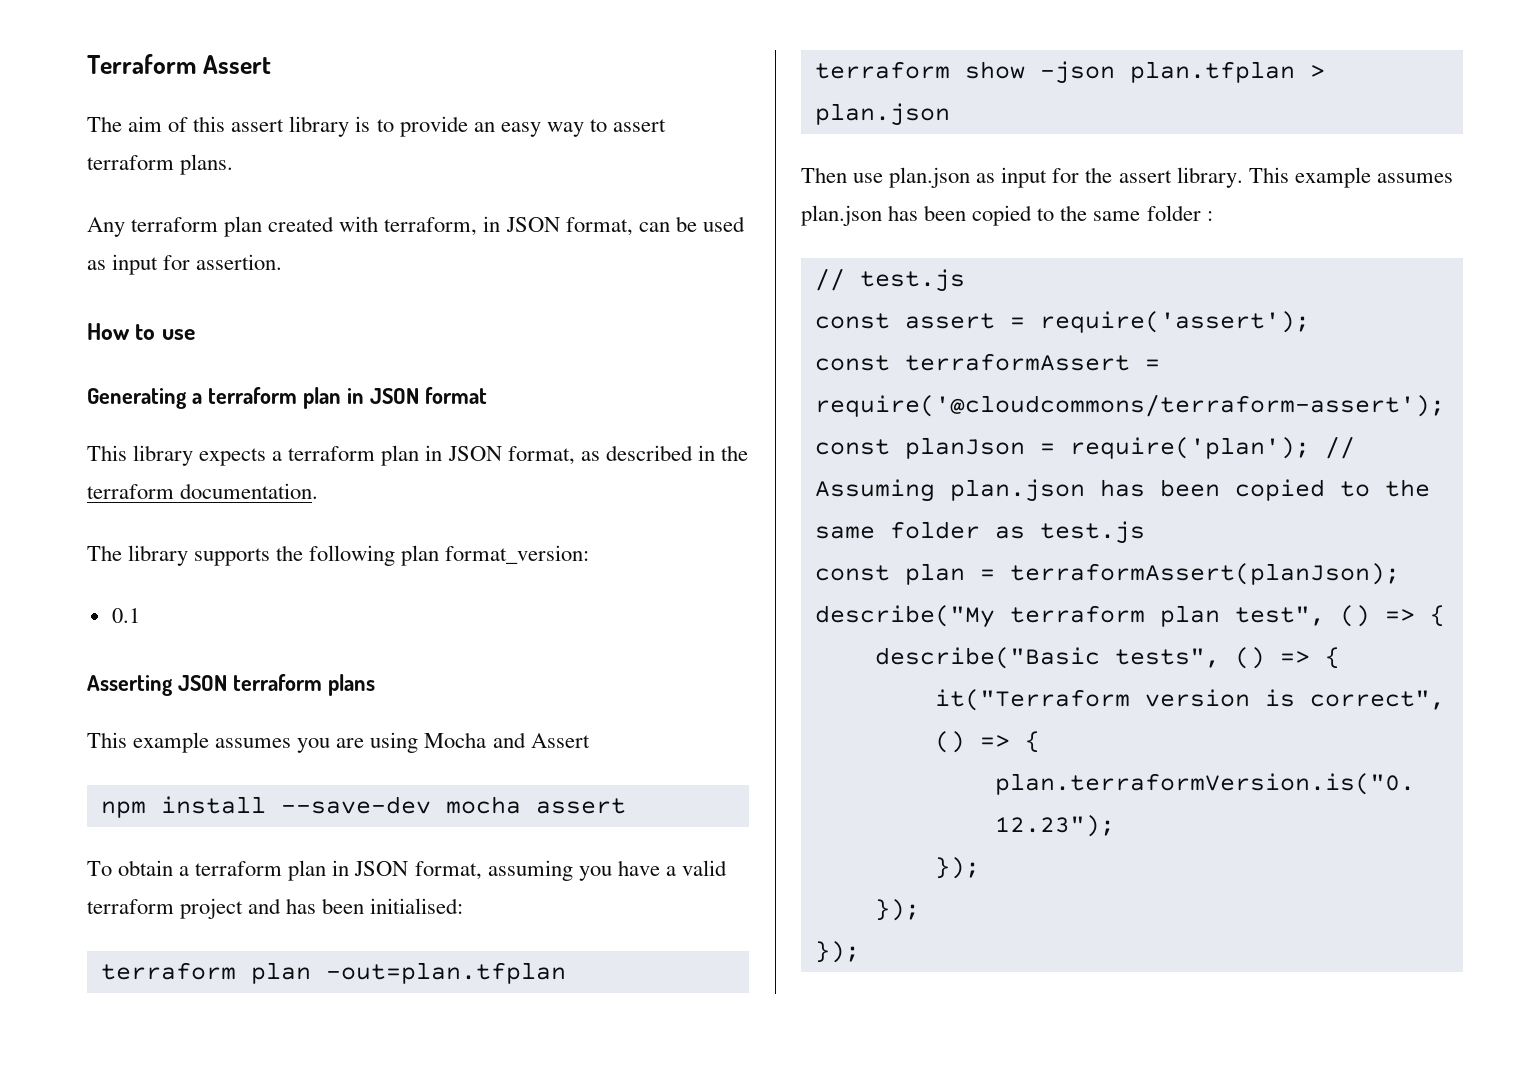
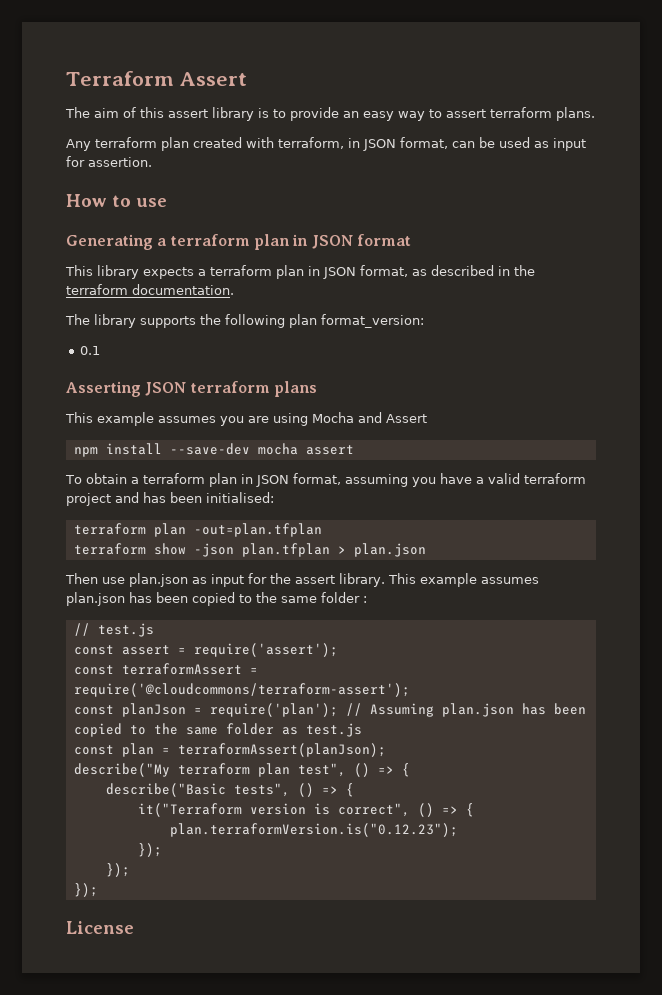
(860, 952) none -> [66,921,134,934] // License

